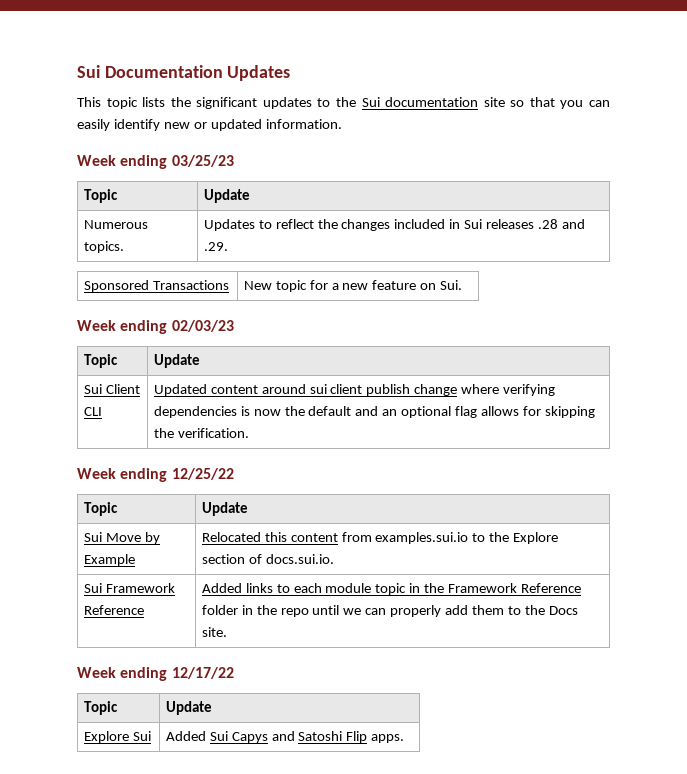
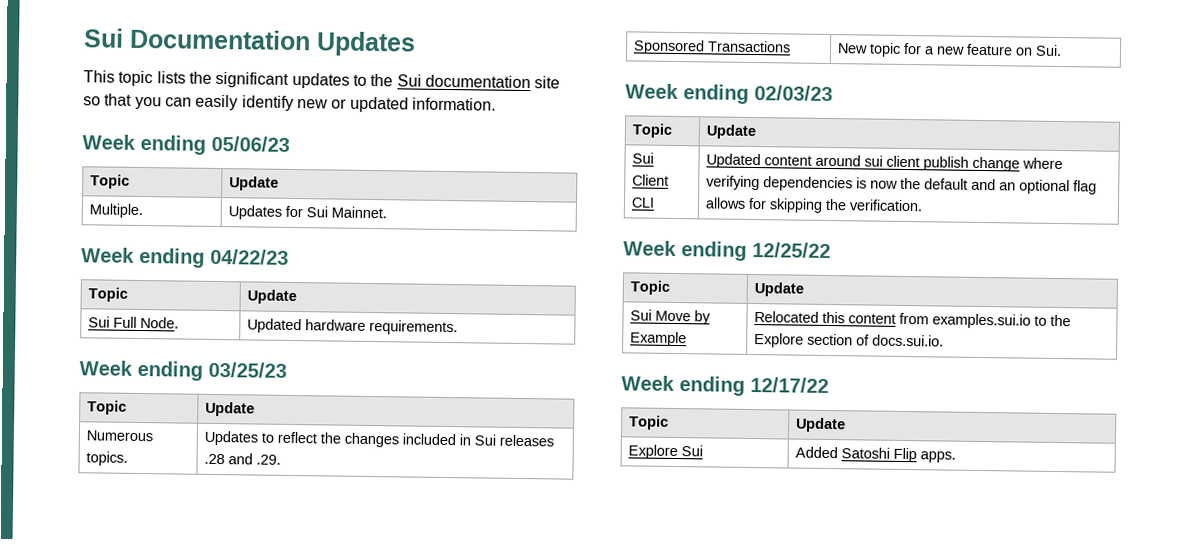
(342, 124) none -> [82,134,290,155] [90,174,131,189] [229,176,280,191] [89,203,144,219] [228,205,388,220] [81,247,289,268] [88,287,129,302] [247,289,298,305] [88,316,180,329] [247,318,459,336] // Week ending 05/06/23 // Topic | Update // Multiple. | Updates for Sui Mainnet. // Week ending 04/22/23 // Topic | Update // Sui Full Node. | Updated hardware requirements.
[83,583,175,593] [83,605,144,615] [201,583,582,595] [201,605,578,617] [201,627,227,637] // Sui Framework Reference | Added links to each module topic in the Framework Reference folder in the repo until we can properly add them to the Docs site. -> (945, 340) none
[209,731,295,743] Sui Capys and -> (839, 452) none

